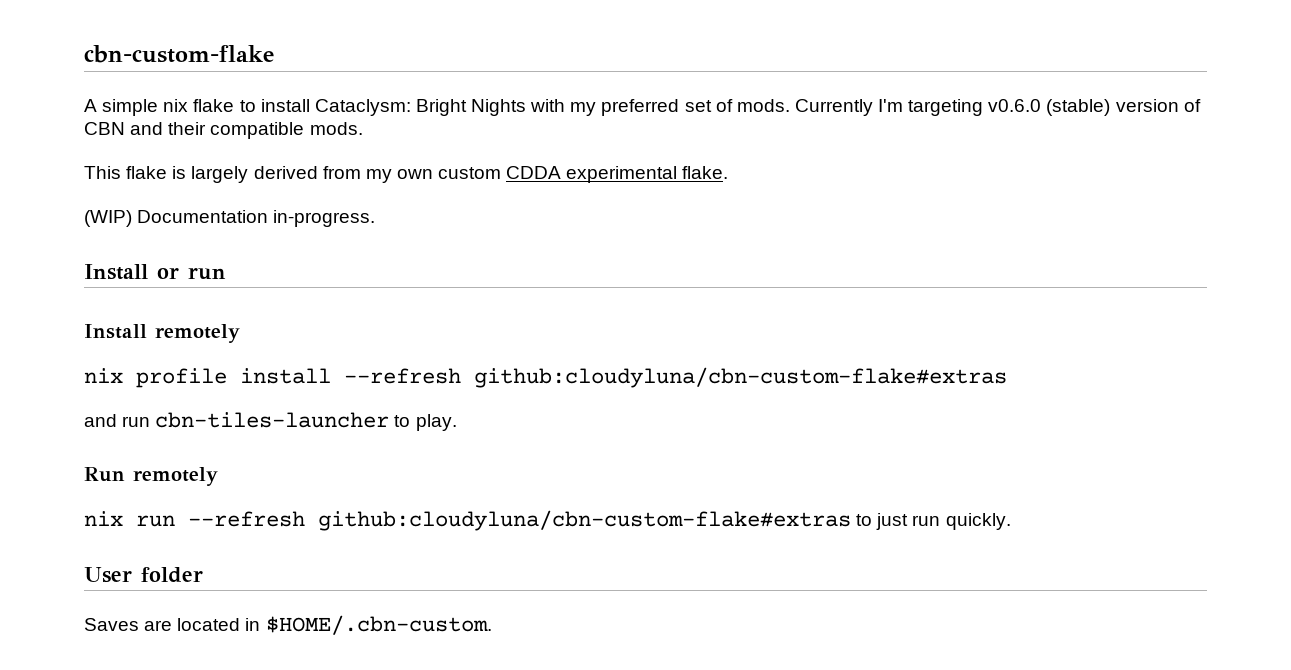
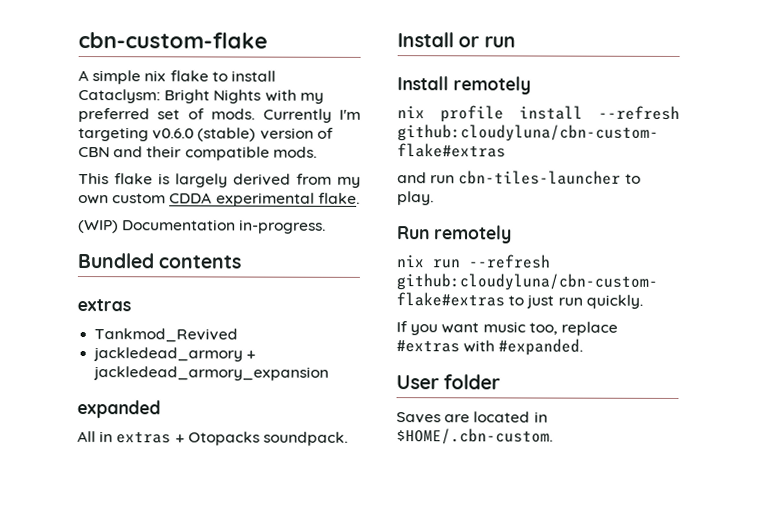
(376, 218) none -> [77,253,242,269] [77,299,131,312] [94,328,239,343] [93,347,257,362] [93,366,330,381] [77,400,161,419] [77,431,348,446] // Bundled contents // extras // Tankmod_Revived // jackledead_armory + jackledead_armory_expansion // expanded // All in extras + Otopacks soundpack.
(1011, 521) none -> [396,321,618,336] [396,338,584,356] // If you want music too, replace #extras with #expanded.

